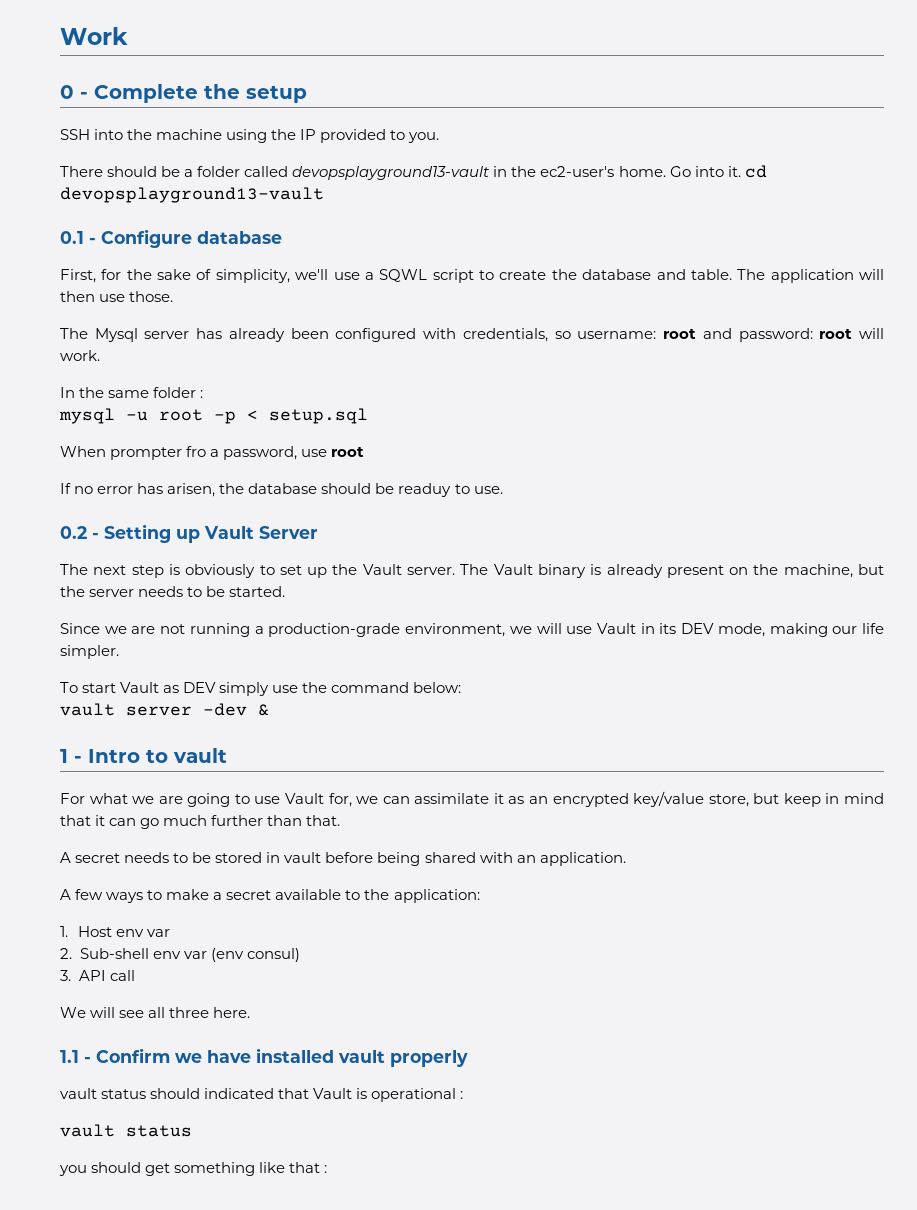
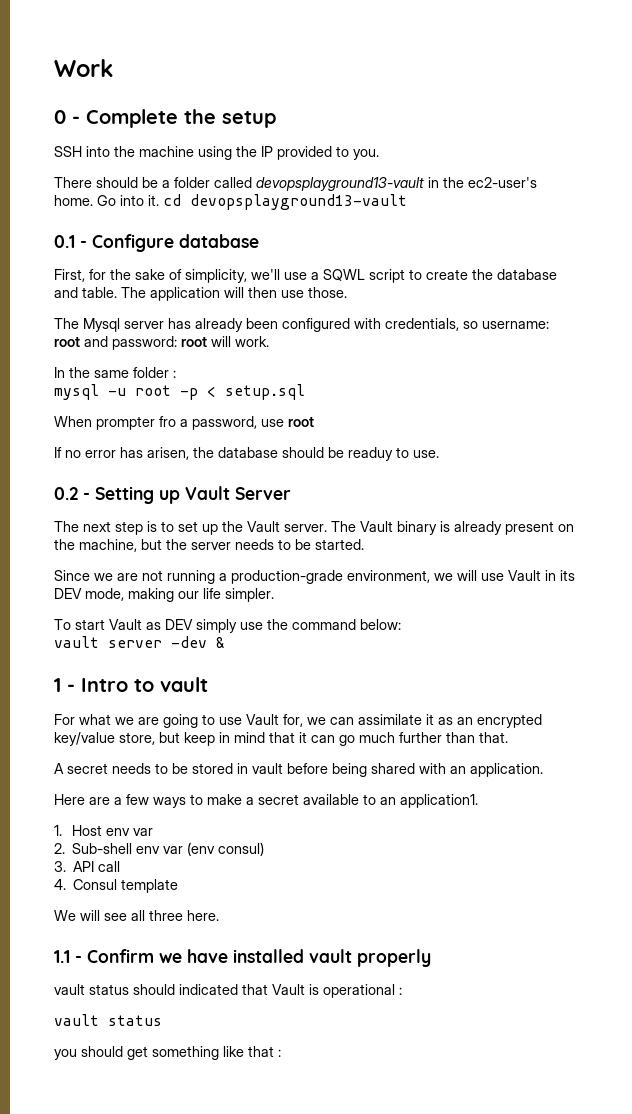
[185,564,256,578] obviously -> (157, 526) none
[60,889,71,900] A -> [54,794,122,805] Here are a
[364,889,480,903] the application: -> [380,794,478,808] an application1.
(135, 975) none -> [54,879,179,893] // 4. Consul template

